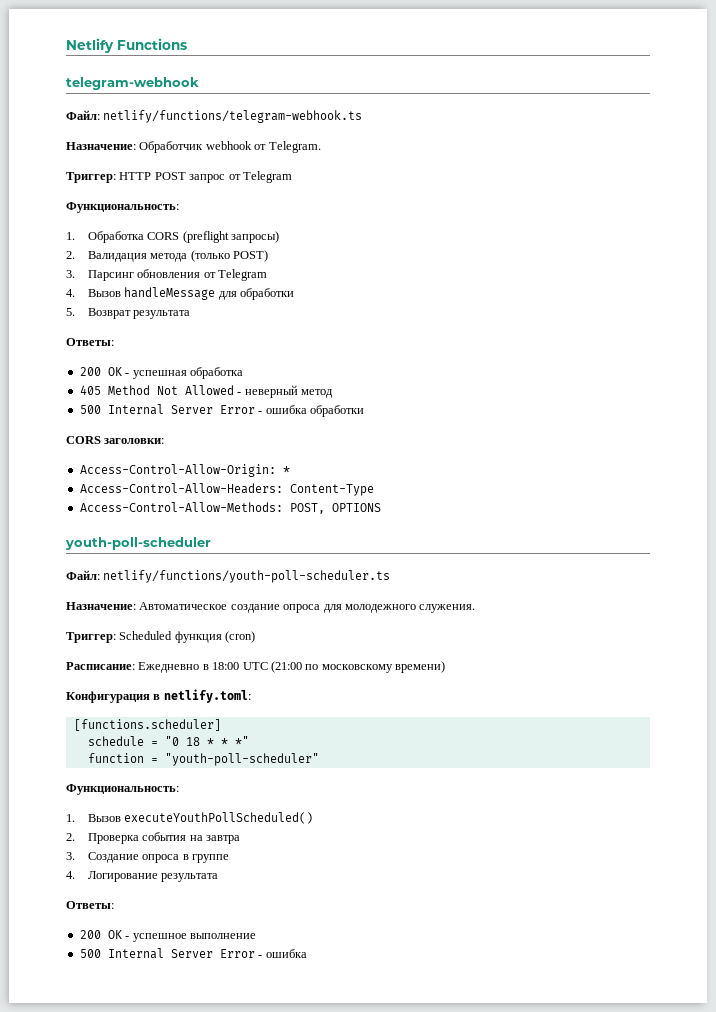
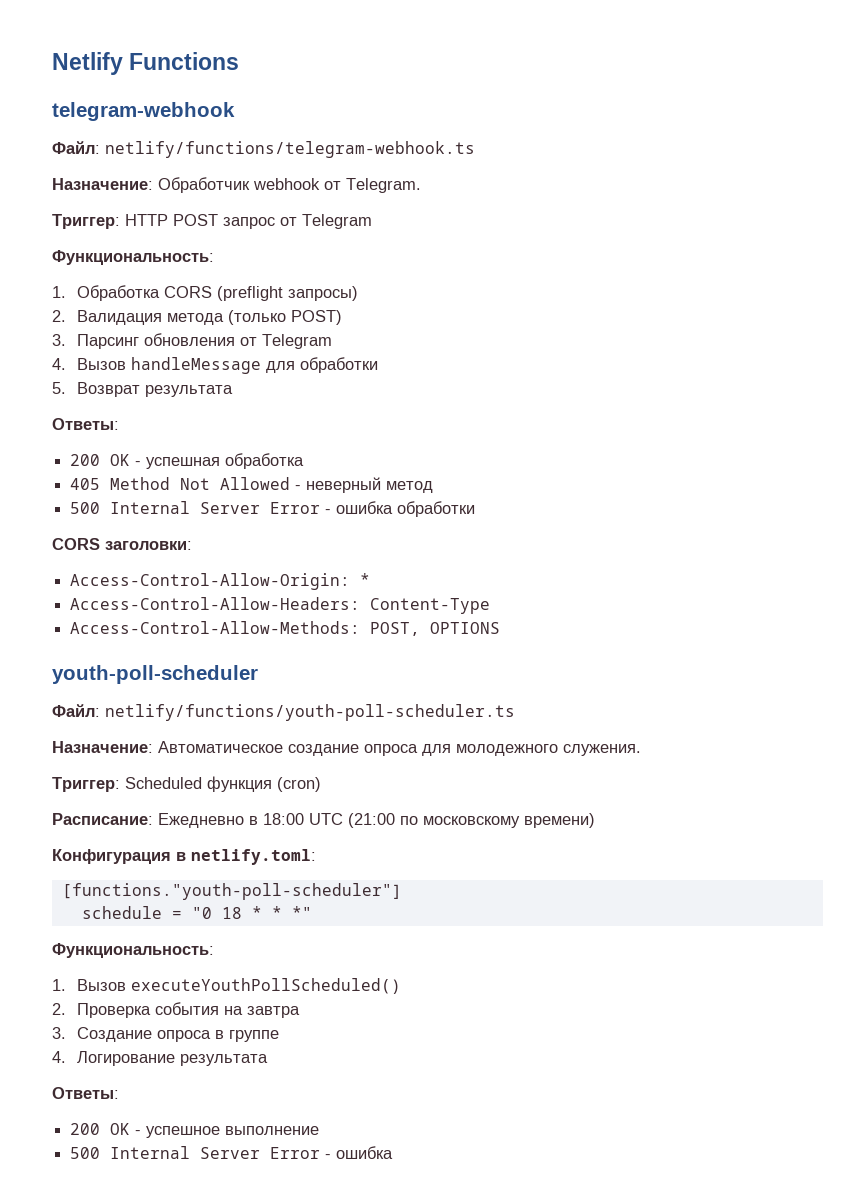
[73,719,221,731] [functions.scheduler] -> [61,883,402,900] [functions."youth-poll-scheduler"]
[87,753,319,766] // function = "youth-poll-scheduler" -> (312, 912) none

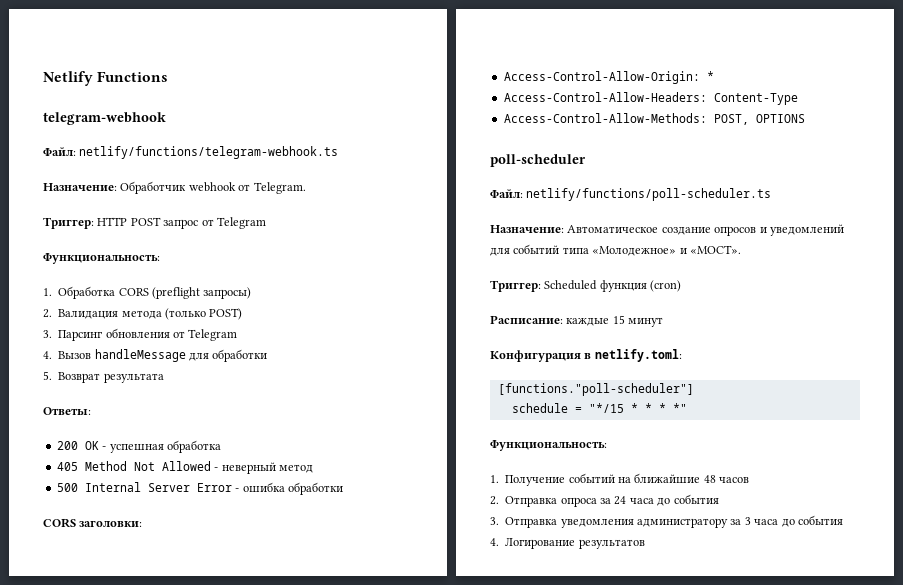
[52,665,258,684] [52,704,515,721] youth-poll-scheduler // Файл: netlify/functions/youth-poll-scheduler.ts -> [490,154,586,167] [490,188,772,201] poll-scheduler // Файл: netlify/functions/poll-scheduler.ts
[364,744,641,756] опроса для молодежного служения. -> [714,224,844,236] [490,244,741,256] опросов и уведомлений для событий типа «Молодежное» и «МОСТ».
[158,813,595,828] Ежедневно в 18:00 UTC (21:00 по московскому времени) -> [566,315,664,327] каждые 15 минут
[61,883,402,900] [functions."youth-poll-scheduler"] -> [497,383,694,396] [functions."poll-scheduler"]
[191,907,242,919] "0 18 -> [588,403,638,413] "*/15 *
[77,978,402,994] [52,1002,301,1018] [52,1027,280,1042] [52,1051,269,1066] [52,1087,119,1099] [70,1123,320,1138] [70,1146,394,1159] Вызов executeYouthPollScheduled() // 2. Проверка события на завтра // 3. Создание опроса в группе // 4. Логирование результата // Ответы: // 200 OK - успешное выполнение // 500 Internal Server Error - ошибка -> [505,473,750,486] [490,494,719,507] [490,515,843,528] [490,537,645,549] Получение событий на ближайшие 48 часов // 2. Отправка опроса за 24 часа до события // 3. Отправка уведомления администратору за 3 часа до события // 4. Логирование результатов

